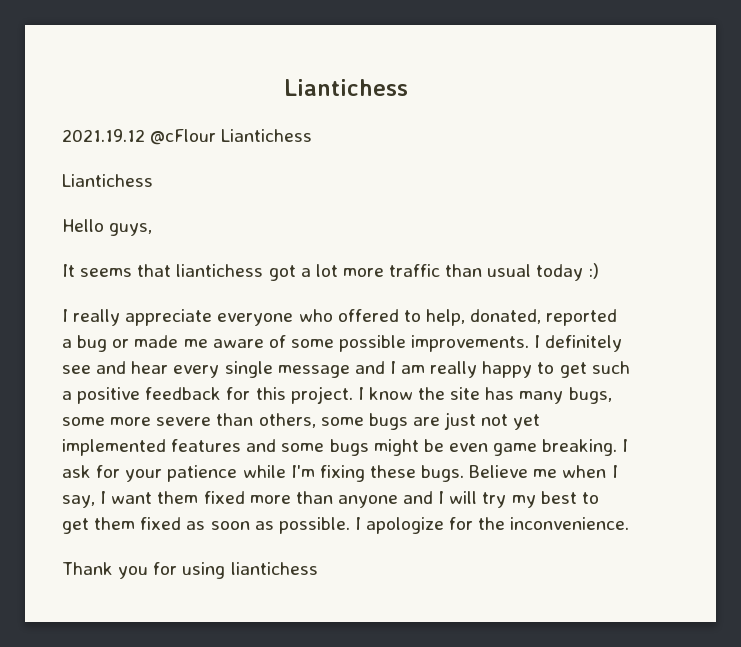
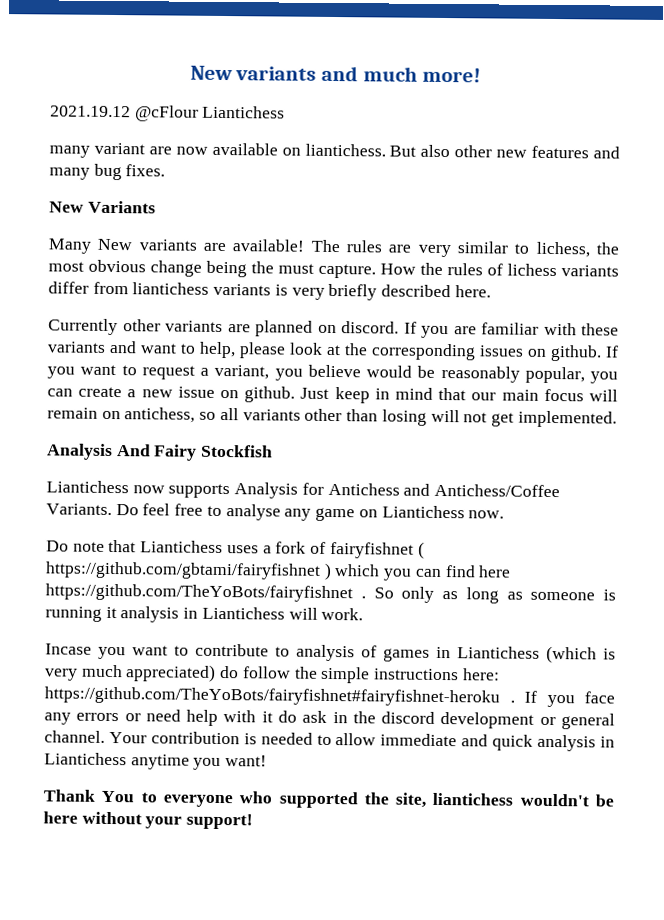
[284,79,408,96] [62,129,313,145] [62,174,153,187] [62,219,153,236] [62,263,599,281] [62,309,618,326] [62,335,623,352] [62,361,630,378] [62,386,612,404] [62,412,541,430] [62,439,629,456] [62,465,618,482] [62,491,599,508] [62,517,630,534] [62,562,318,579] Liantichess // 2021.19.12 @cFlour Liantichess // Liantichess // Hello guys, // It seems that liantichess got a lot more traffic than usual today :) // I really appreciate everyone who offered to help, donated, reported a bug or made me aware of some possible improvements. I definitely see and hear every single message and I am really happy to get such a positive feedback for this project. I know the site has many bugs, some more severe than others, some bugs are just not yet implemented features and some bugs might be even game breaking. I ask for your patience while I'm fixing these bugs. Believe me when I say, I want them fixed more than anyone and I will try my best to get them fixed as soon as possible. I apologize for the inconvenience. // Thank you for using liantichess -> [189,65,482,83] [50,105,286,122] [49,142,620,159] [49,163,166,181] [49,200,156,214] [48,238,619,258] [48,259,619,279] [48,281,491,301] [48,318,619,339] [47,340,619,362] [47,364,618,384] [47,386,618,404] [47,407,617,428] [46,443,274,461] [46,480,561,499] [46,503,505,522] [46,539,425,559] [45,561,512,581] [45,583,616,604] [45,606,364,623] [45,643,616,664] [44,664,500,684] [44,686,615,708] [44,709,615,730] [44,730,616,752] [44,752,268,771] [43,789,614,809] [43,811,254,830] New variants and much more! // 2021.19.12 @cFlour Liantichess // many variant are now available on liantichess. But also other new features and many bug fixes. // New Variants // Many New variants are available! The rules are very similar to lichess, the most obvious change being the must capture. How the rules of lichess variants differ from liantichess variants is very briefly described here. // Currently other variants are planned on discord. If you are familiar with these variants and want to help, please look at the corresponding issues on github. If you want to request a variant, you believe would be reasonably popular, you can create a new issue on github. Just keep in mind that our main focus will remain on antichess, so all variants other than losing will not get implemented. // Analysis And Fairy Stockfish // Liantichess now supports Analysis for Antichess and Antichess/Coffee Variants. Do feel free to analyse any game on Liantichess now. // Do note that Liantichess uses a fork of fairyfishnet ( https://github.com/gbtami/fairyfishnet ) which you can find here https://github.com/TheYoBots/fairyfishnet . So only as long as someone is running it analysis in Liantichess will work. // Incase you want to contribute to analysis of games in Liantichess (which is very much appreciated) do follow the simple instructions here: https://github.com/TheYoBots/fairyfishnet#fairyfishnet-heroku . If you face any errors or need help with it do ask in the discord development or general channel. Your contribution is needed to allow immediate and quick analysis in Liantichess anytime you want! // Thank You to everyone who supported the site, liantichess wouldn't be here without your support!

